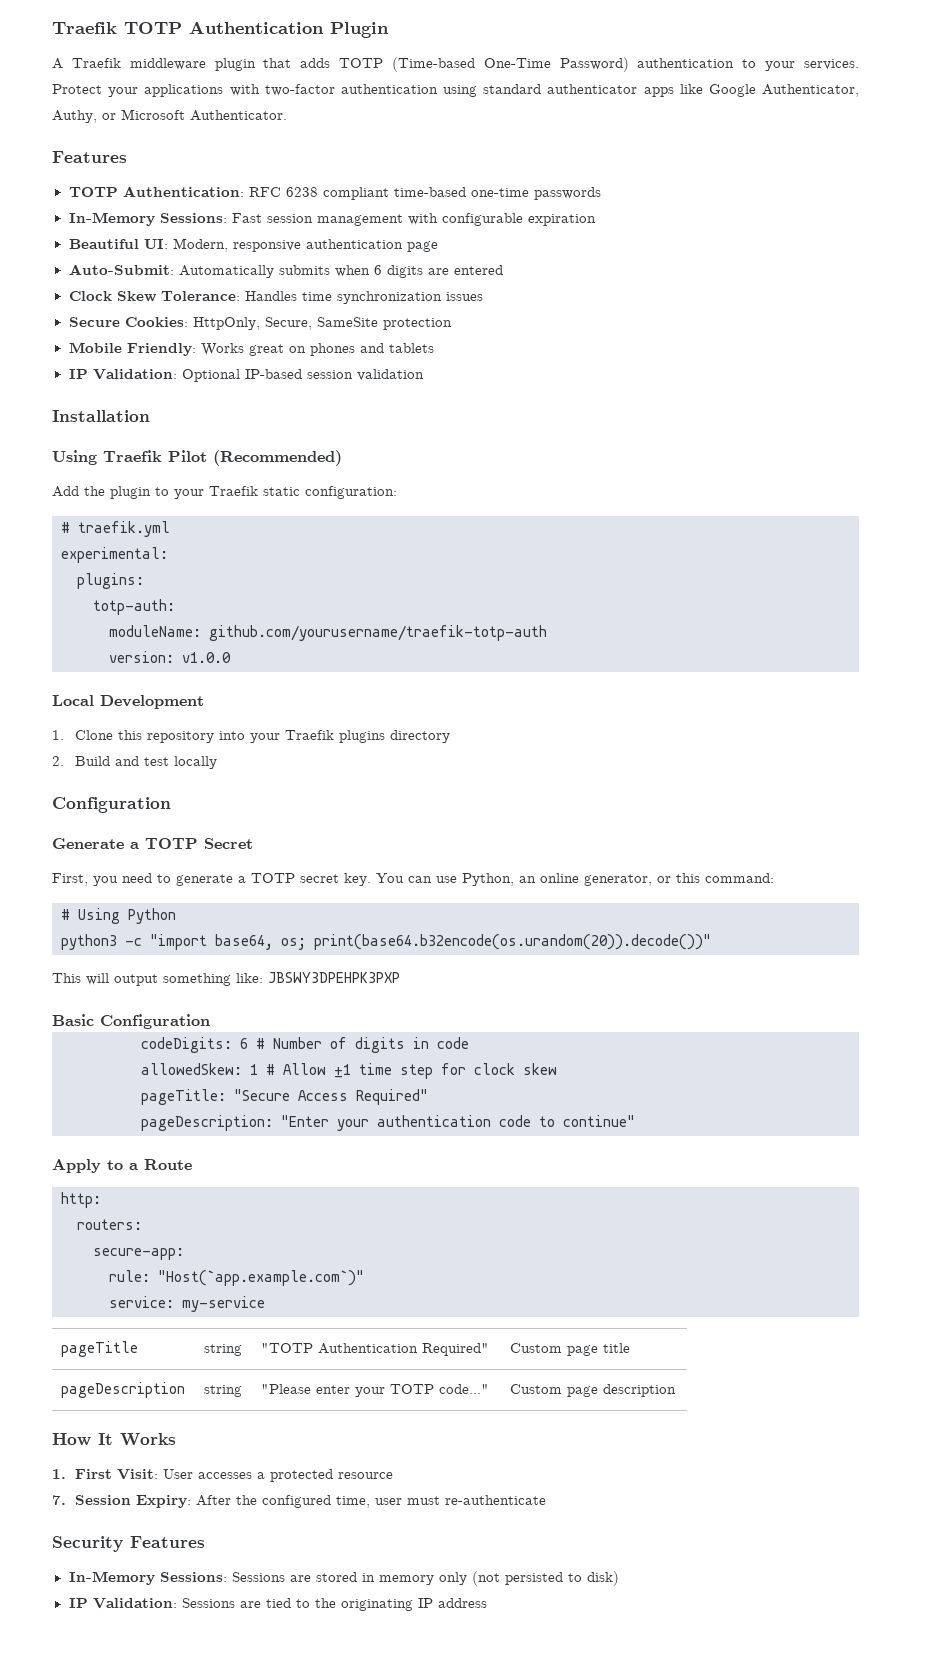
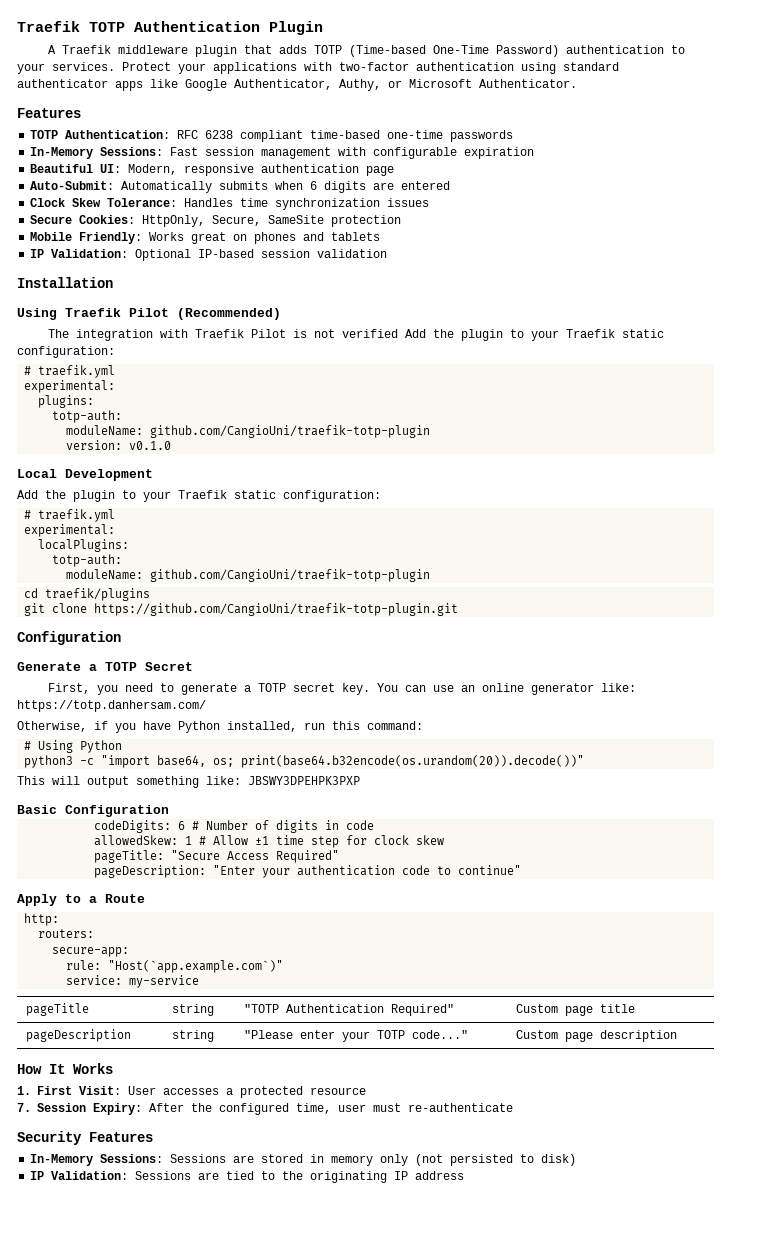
(342, 458) none -> [48,329,399,341] The integration with Traefik Pilot is not verified
[209,625,547,641] github.com/yourusername/traefik-totp-auth -> [150,425,431,438] github.com/CangioUni/traefik-totp-plugin
[182,652,231,663] v1.0.0 -> [129,441,172,450] v0.1.0
[52,730,451,743] [52,756,218,769] 1. Clone this repository into your Traefik plugins directory // 2. Build and test locally -> [17,490,381,502] [24,509,116,522] [24,524,116,537] [38,539,130,552] [52,554,123,567] [66,569,431,582] [24,588,151,601] [24,603,459,616] Add the plugin to your Traefik static configuration: // # traefik.yml // experimental: // localPlugins: // totp-auth: // moduleName: github.com/CangioUni/traefik-totp-plugin // cd traefik/plugins // git clone https://github.com/CangioUni/traefik-totp-plugin.git
[462,873,514,886] Python, -> (455, 688) none
[584,874,671,886] generator, or -> [531,683,637,695] [17,700,206,712] [17,721,325,733] generator like: https://totp.danhersam.com/ // Otherwise, if you have Python installed, run

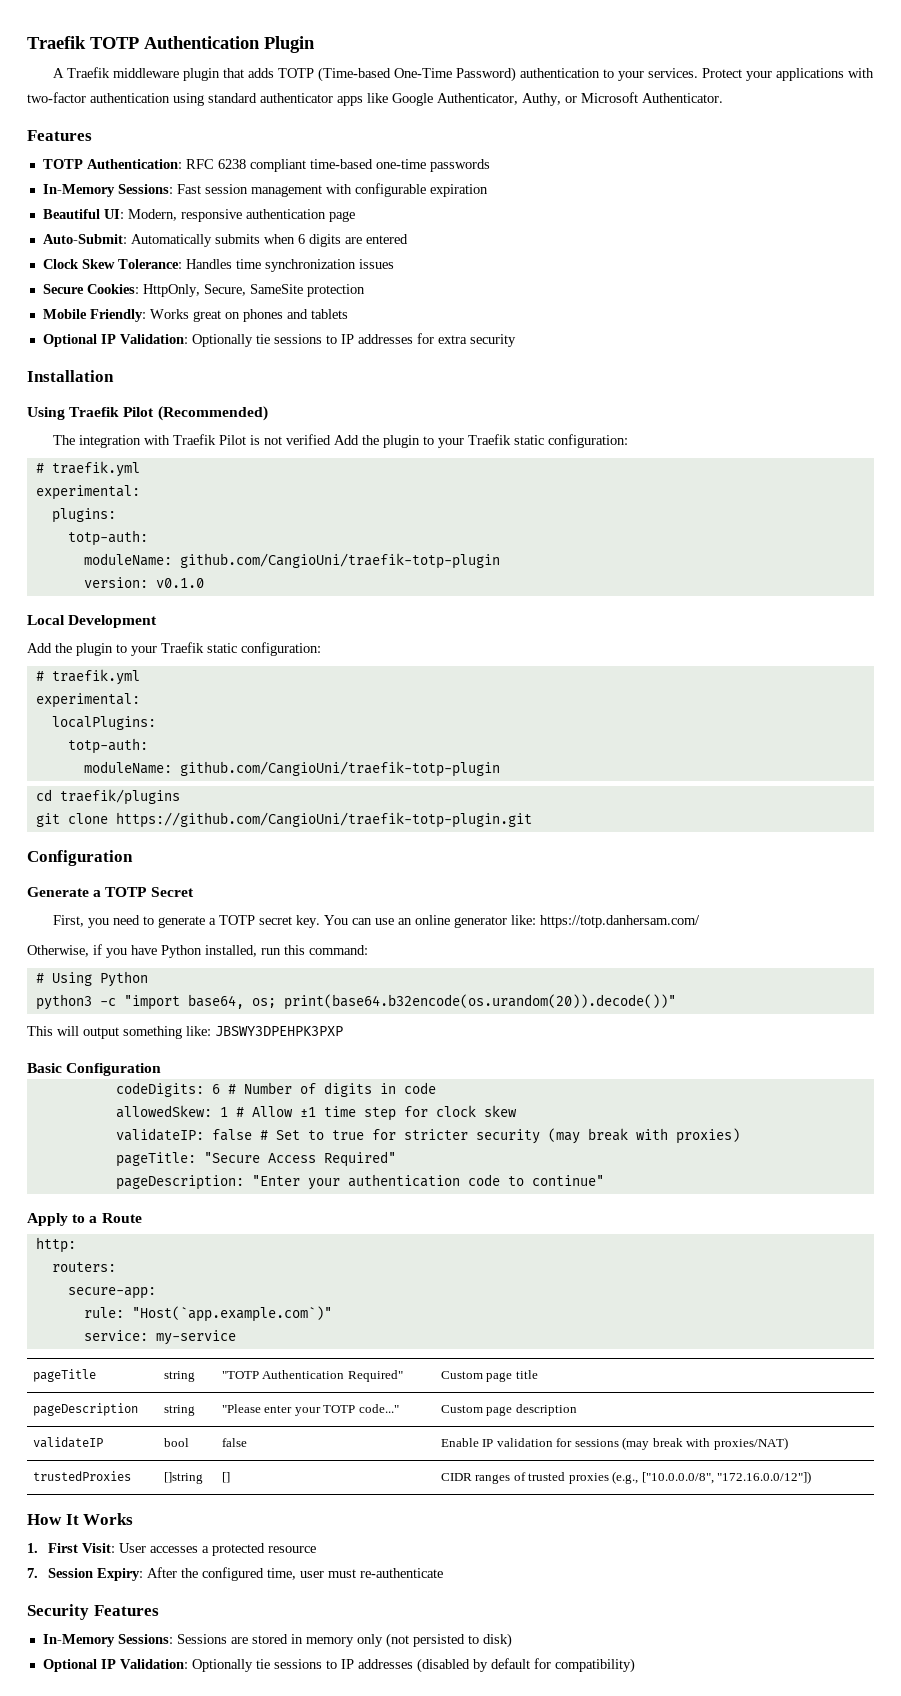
[30,249,388,261] IP Validation: Optional IP-based session validation -> [42,333,516,347] Optional IP Validation: Optionally tie sessions to IP addresses for extra security
(445, 840) none -> [115,1128,740,1144] // validateIP: false # Set to true for stricter security (may break with proxies)
(678, 1036) none -> [32,1437,103,1448] [163,1438,189,1447] [221,1438,247,1447] [440,1437,788,1450] [32,1471,131,1481] [163,1472,203,1484] [221,1472,230,1483] [440,1471,812,1484] // validateIP | bool | false | Enable IP validation for sessions (may break with proxies/NAT) // trustedProxies | []string | [] | CIDR ranges of trusted proxies (e.g., ["10.0.0.0/8", "172.16.0.0/12"])
[30,1171,465,1183] IP Validation: Sessions are tied to the originating IP address -> [42,1658,635,1673] Optional IP Validation: Optionally tie sessions to IP addresses (disabled by default for compatibility)

